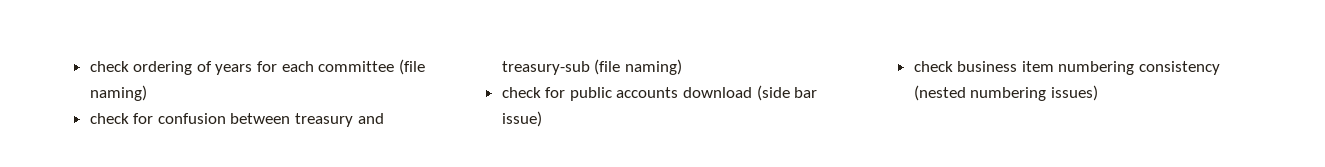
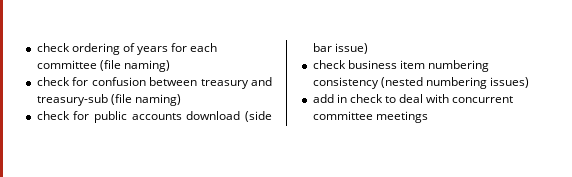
(1098, 93) none -> [312,94,514,103] [312,111,428,123] // add in check to deal with concurrent committee meetings

